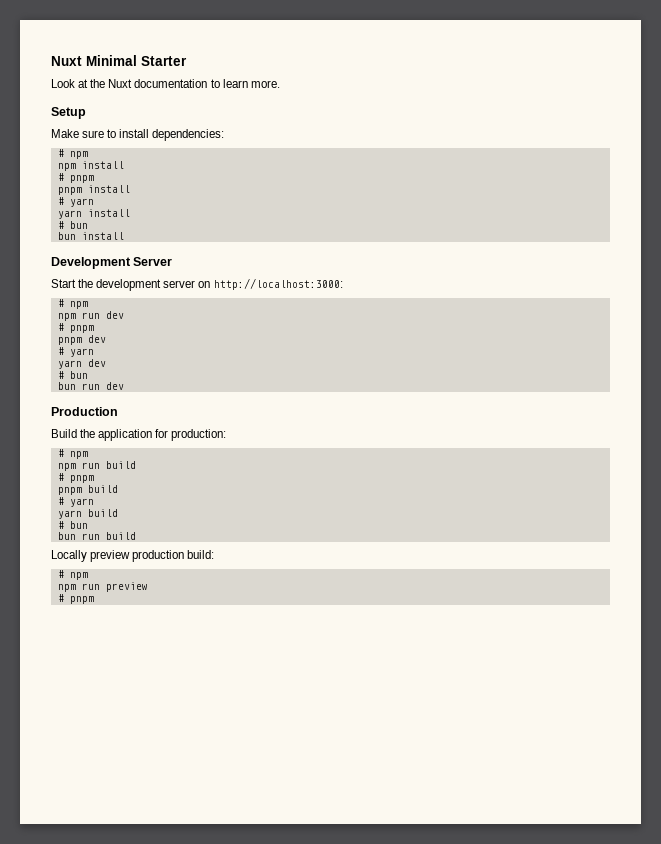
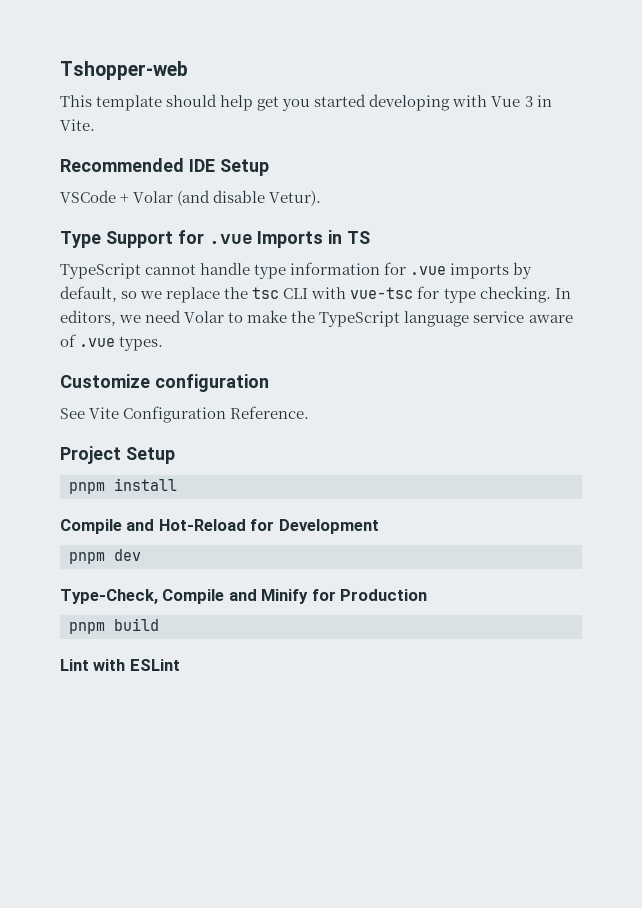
[51,55,187,66] [51,79,280,88] [51,107,86,119] [51,129,225,141] [57,149,88,159] [57,161,124,171] [57,173,94,183] [57,185,130,195] [57,197,94,207] [57,209,130,219] [57,221,88,229] [57,232,124,240] [51,257,173,269] [51,278,343,291] [57,299,88,309] [57,311,124,321] [57,323,94,333] [57,335,106,345] [57,347,94,357] [57,359,106,369] [57,371,88,379] [57,382,124,390] [51,407,118,416] [51,429,227,441] [57,449,88,459] [57,461,136,471] [57,473,94,483] [57,485,118,495] [57,497,94,507] [57,509,118,519] [57,521,88,529] [57,532,136,540] [51,550,215,562] [57,570,88,580] [57,582,148,592] [57,594,94,604] Nuxt Minimal Starter // Look at the Nuxt documentation to learn more. // Setup // Make sure to install dependencies: // # npm // npm install // # pnpm // pnpm install // # yarn // yarn install // # bun // bun install // Development Server // Start the development server on http://localhost:3000: // # npm // npm run dev // # pnpm // pnpm dev // # yarn // yarn dev // # bun // bun run dev // Production // Build the application for production: // # npm // npm run build // # pnpm // pnpm build // # yarn // yarn build // # bun // bun run build // Locally preview production build: // # npm // npm run preview // # pnpm -> [60,61,188,80] [60,94,552,111] [60,119,95,131] [60,158,269,176] [60,190,322,206] [60,230,371,248] [60,262,533,279] [60,286,571,303] [60,310,573,327] [60,334,164,351] [60,374,269,392] [60,406,310,423] [60,446,175,464] [69,478,177,494] [60,519,379,534] [69,549,141,564] [60,589,428,604] [69,618,159,634] [60,659,180,671] Tshopper-web // This template should help get you started developing with Vue 3 in Vite. // Recommended IDE Setup // VSCode + Volar (and disable Vetur). // Type Support for .vue Imports in TS // TypeScript cannot handle type information for .vue imports by default, so we replace the tsc CLI with vue-tsc for type checking. In editors, we need Volar to make the TypeScript language service aware of .vue types. // Customize configuration // See Vite Configuration Reference. // Project Setup // pnpm install // Compile and Hot-Reload for Development // pnpm dev // Type-Check, Compile and Minify for Production // pnpm build // Lint with ESLint

